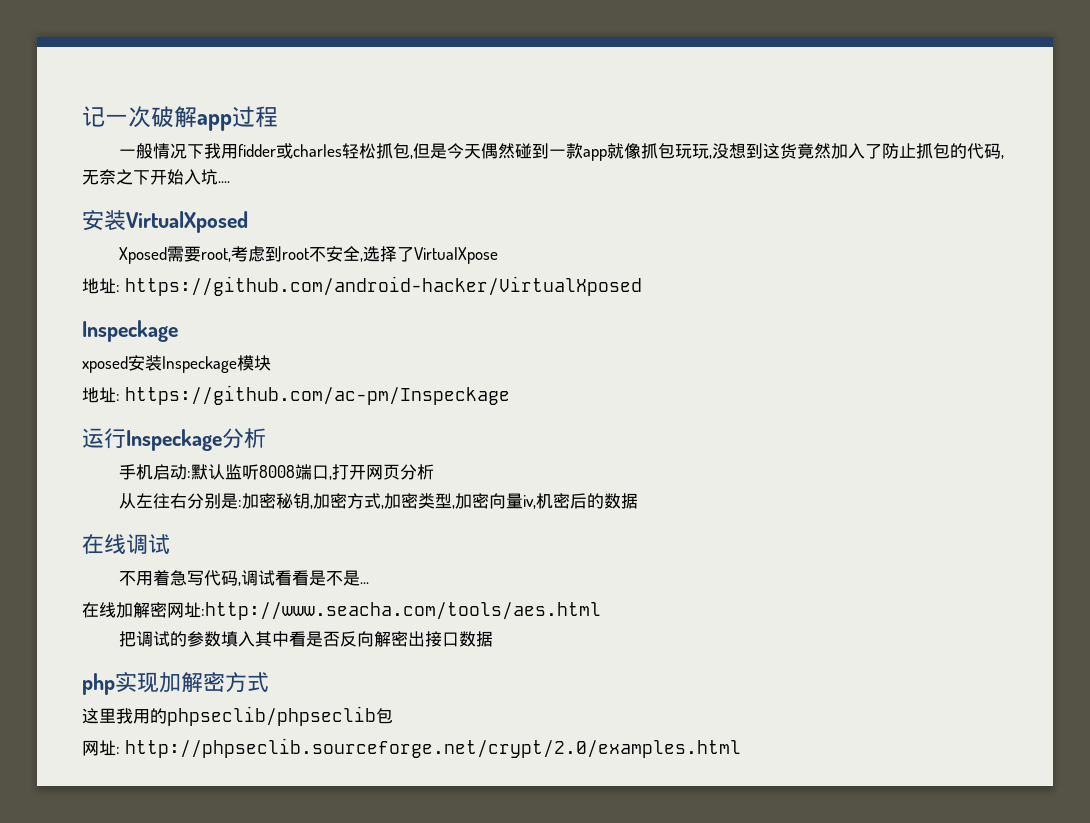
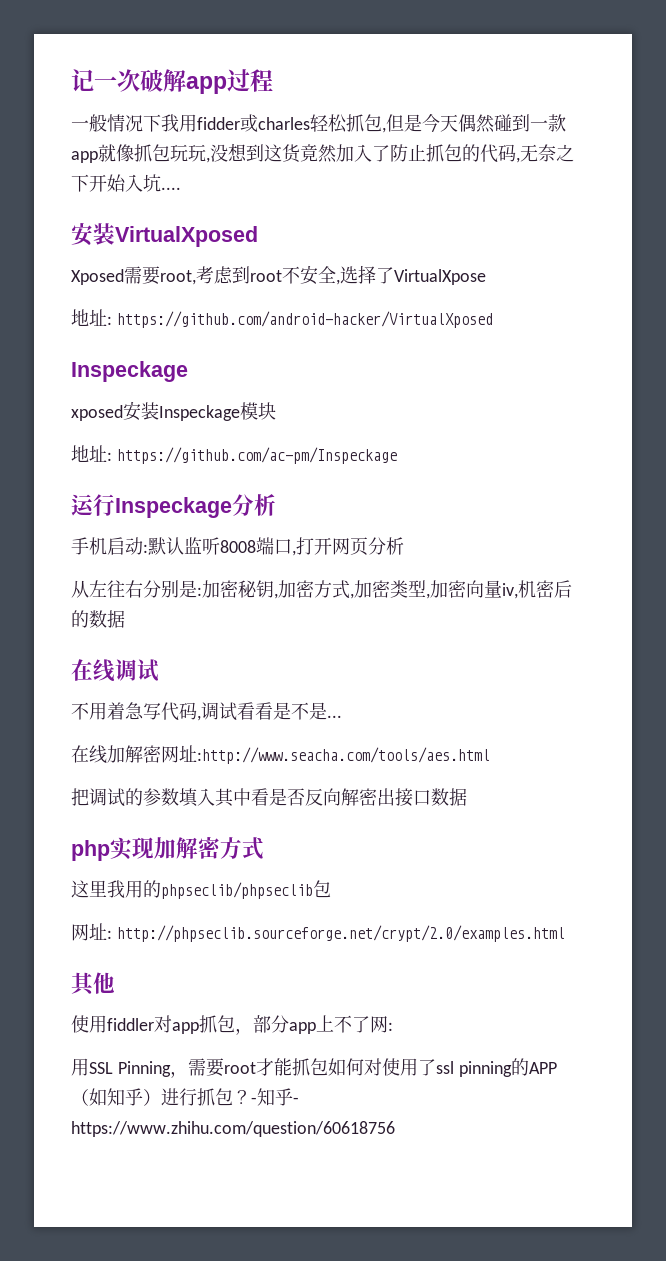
(741, 748) none -> [71,972,115,996] [71,1015,393,1035] [71,1058,557,1078] [71,1088,299,1106] [71,1121,395,1137] // 其他 // 使用fiddler对app抓包，部分app上不了网: // 用SSL Pinning，需要root才能抓包如何对使用了ssl pinning的APP（如知乎）进行抓包？-知乎- https://www.zhihu.com/question/60618756

